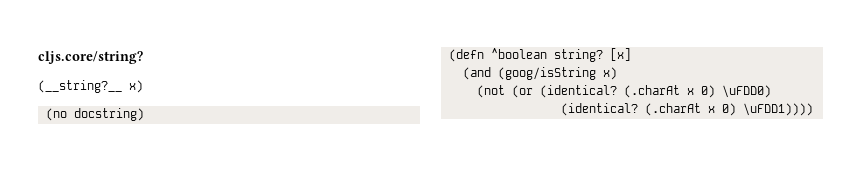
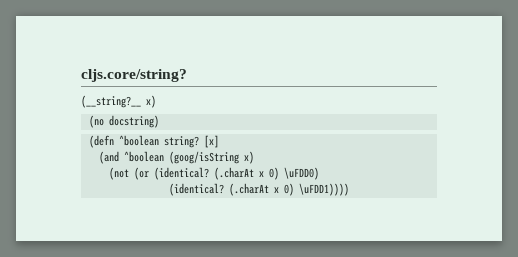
(491, 73) none -> [123,151,164,162] ^boolean

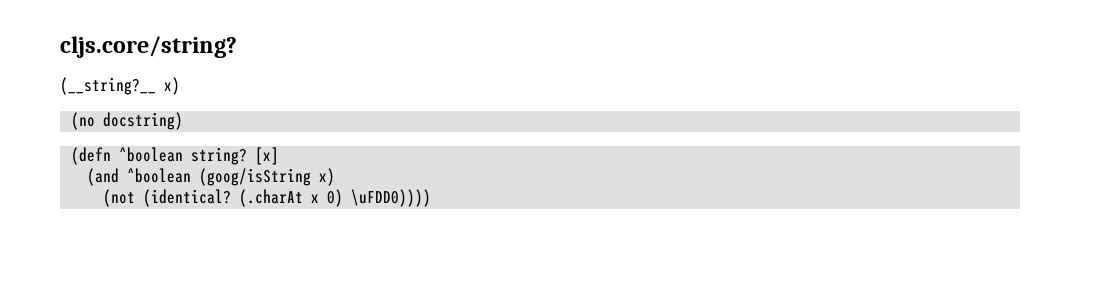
[133,167,319,180] [168,183,349,196] (or (identical? (.charAt x 0) \uFDD0) // (identical? (.charAt x 0) \uFDD1)))) -> [142,189,431,207] (identical? (.charAt x 0) \uFDD0))))

